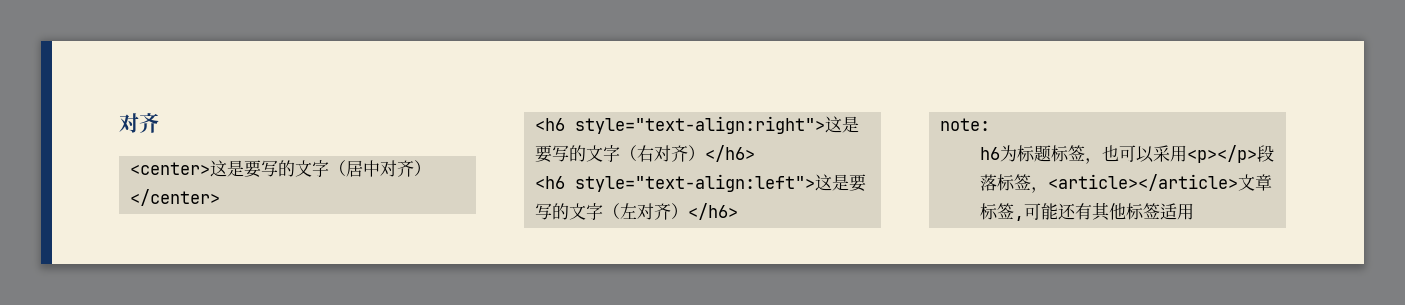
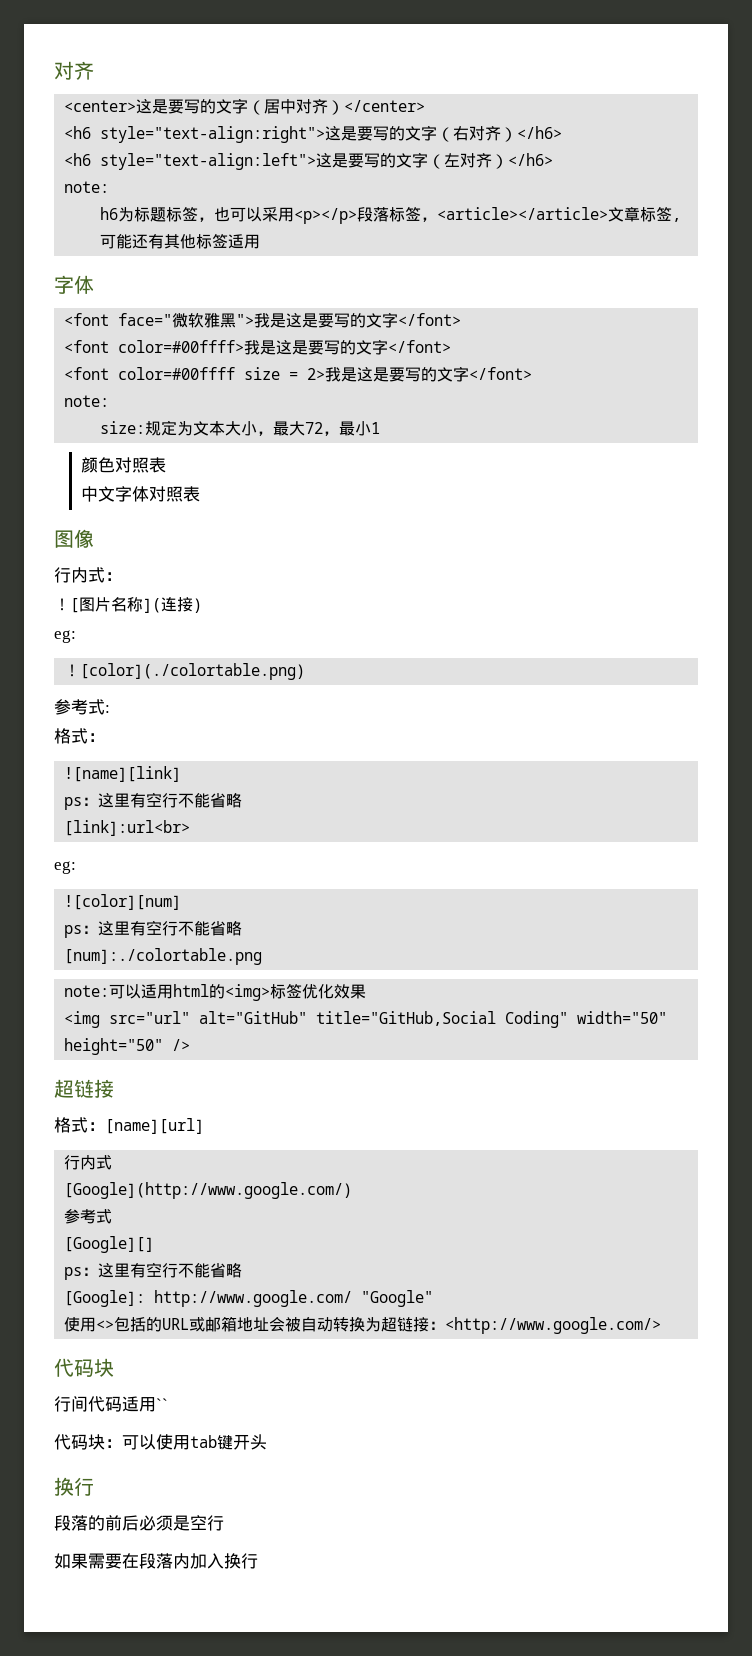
(1194, 211) none -> [54,275,94,294] [64,312,462,328] [64,339,452,355] [64,366,533,382] [64,395,110,407] [100,420,381,436] [81,457,167,473] [81,486,201,502] [54,529,94,548] [54,567,122,583] [54,597,202,613] [54,630,76,643] [64,663,306,680] [54,699,110,715] [54,728,105,744] [64,766,182,782] [64,792,243,810] [64,820,191,836] [54,861,76,874] [64,894,182,910] [64,920,243,938] [64,948,263,965] [64,983,367,1001] [64,1011,668,1028] [64,1038,191,1055] [54,1079,114,1098] [54,1117,204,1134] [64,1155,113,1170] [64,1182,353,1199] [64,1209,113,1224] [64,1236,155,1253] [64,1262,243,1280] [64,1290,434,1307] [64,1316,662,1334] [54,1358,114,1377] [54,1396,168,1412] [54,1434,267,1450] [54,1477,94,1496] [54,1515,224,1531] [54,1553,258,1569] // 字体 // <font face="微软雅黑">我是这是要写的文字</font> // <font color=#00ffff>我是这是要写的文字</font> // <font color=#00ffff size = 2>我是这是要写的文字</font> // note: // size:规定为文本大小，最大72，最小1 // 颜色对照表 // 中文字体对照表 // 图像 // 行内式： // ！[图片名称](连接) // eg: // ！[color](./colortable.png) // 参考式: // 格式： // ![name][link] // ps：这里有空行不能省略 // [link]:url<br> // eg: // ![color][num] // ps：这里有空行不能省略 // [num]:./colortable.png // note:可以适用html的<img>标签优化效果 // <img src="url" alt="GitHub" title="GitHub,Social Coding" width="50" height="50" /> // 超链接 // 格式：[name][url] // 行内式 // [Google](http://www.google.com/) // 参考式 // [Google][] // ps：这里有空行不能省略 // [Google]: http://www.google.com/ "Google" // 使用<>包括的URL或邮箱地址会被自动转换为超链接：<http://www.google.com/> // 代码块 // 行间代码适用`` // 代码块：可以使用tab键开头 // 换行 // 段落的前后必须是空行 // 如果需要在段落内加入换行

